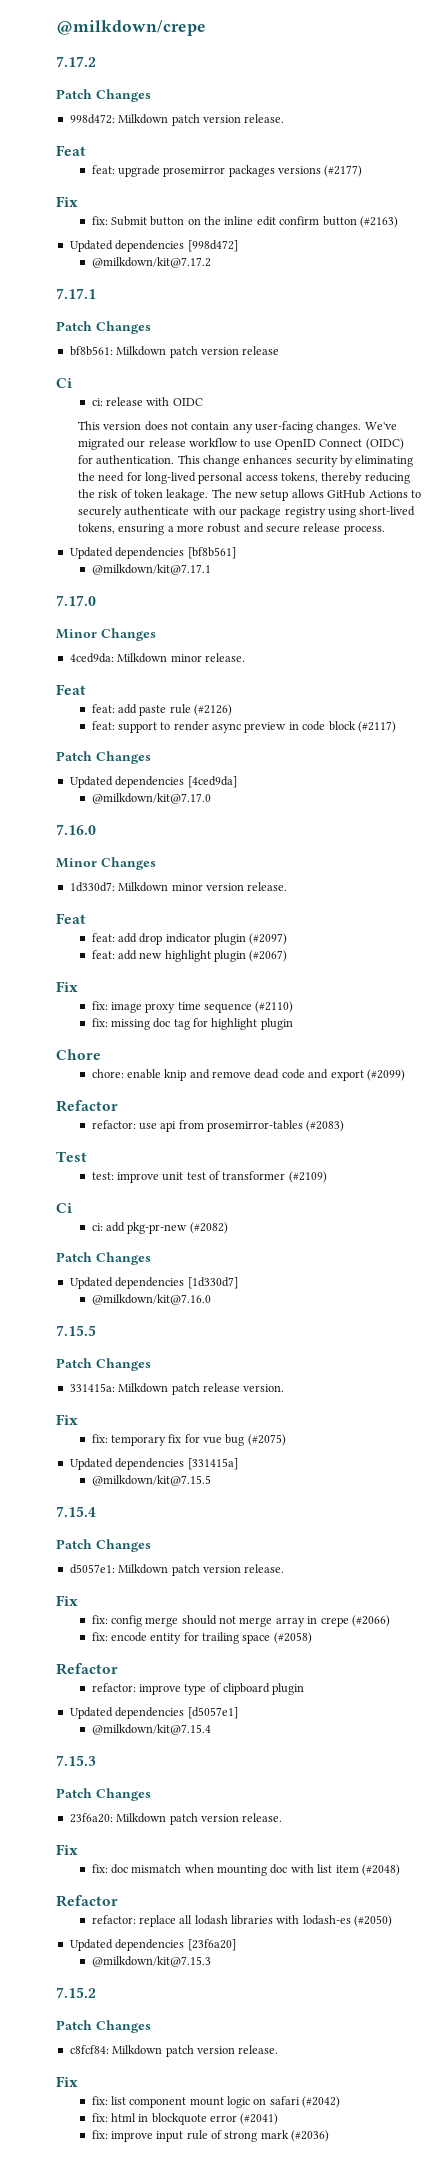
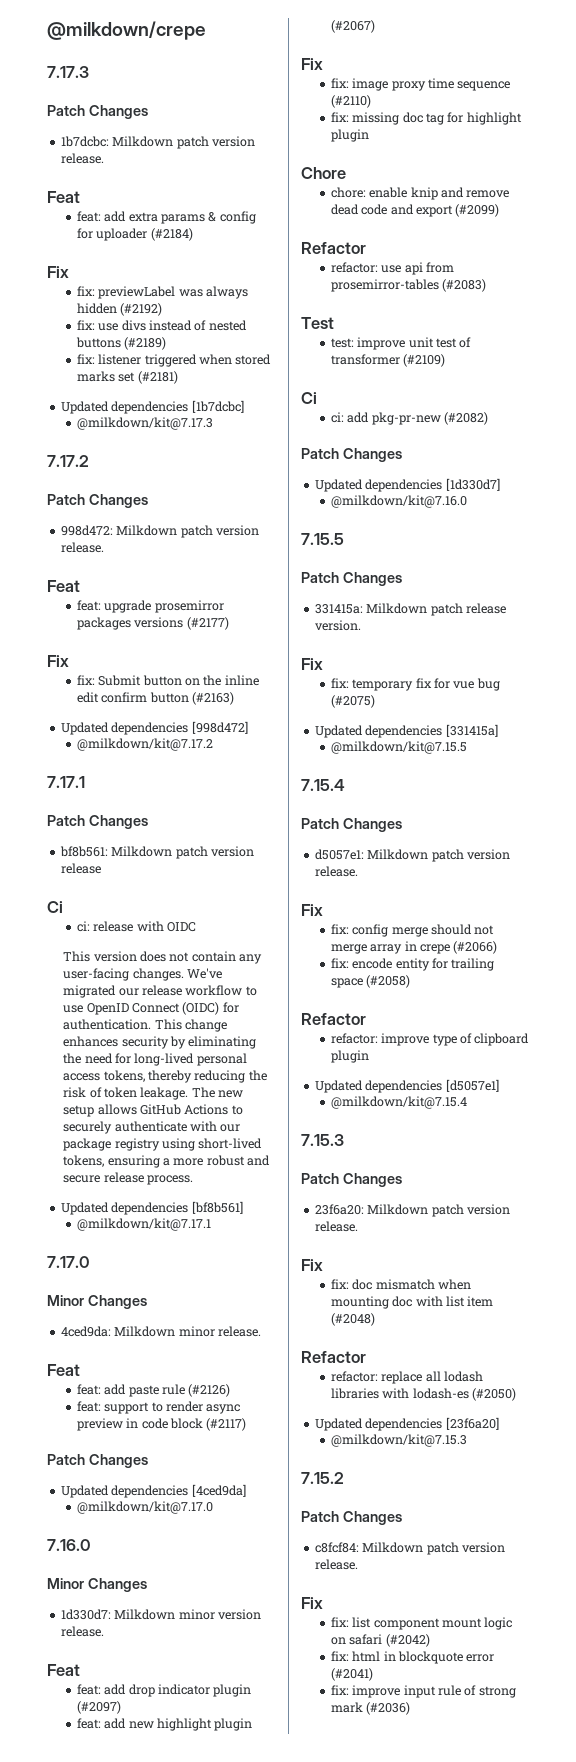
(206, 28) none -> [47,66,89,78] [47,105,148,119] [60,136,255,149] [60,153,104,164] [47,191,80,203] [76,211,256,224] [76,228,193,241] [47,266,69,278] [76,286,249,299] [76,303,163,316] [76,320,247,331] [75,337,167,350] [76,354,272,367] [76,371,178,384] [60,400,244,414] [76,417,213,430] // 7.17.3 // Patch Changes // 1b7dcbc: Milkdown patch version release. // Feat // feat: add extra params & config for uploader (#2184) // Fix // fix: previewLabel was always hidden (#2192) // fix: use divs instead of nested buttons (#2189) // fix: listener triggered when stored marks set (#2181) // Updated dependencies [1b7dcbc] // @milkdown/kit@7.17.3

